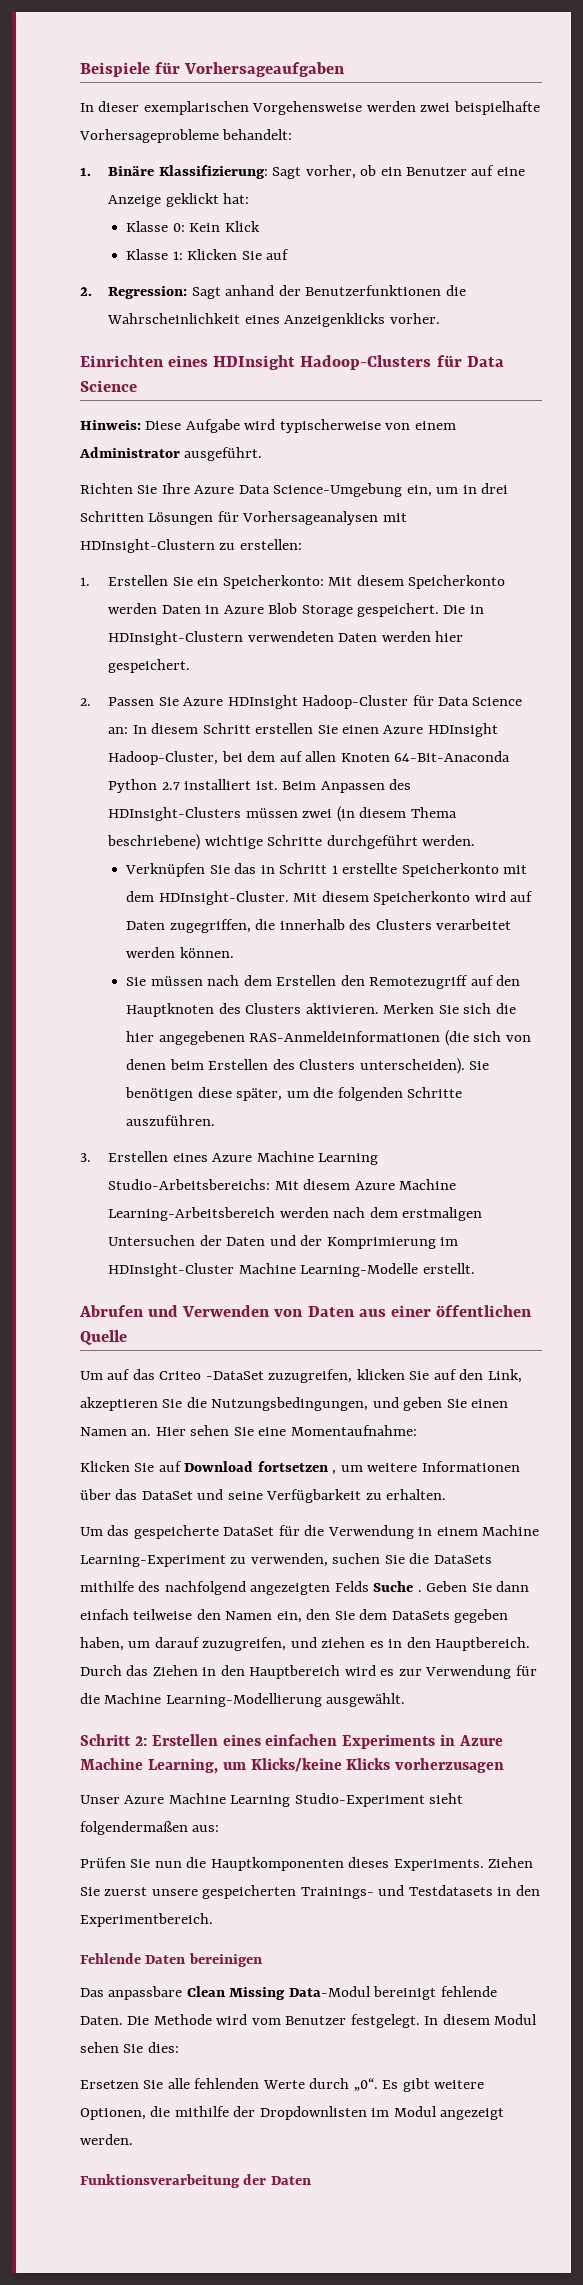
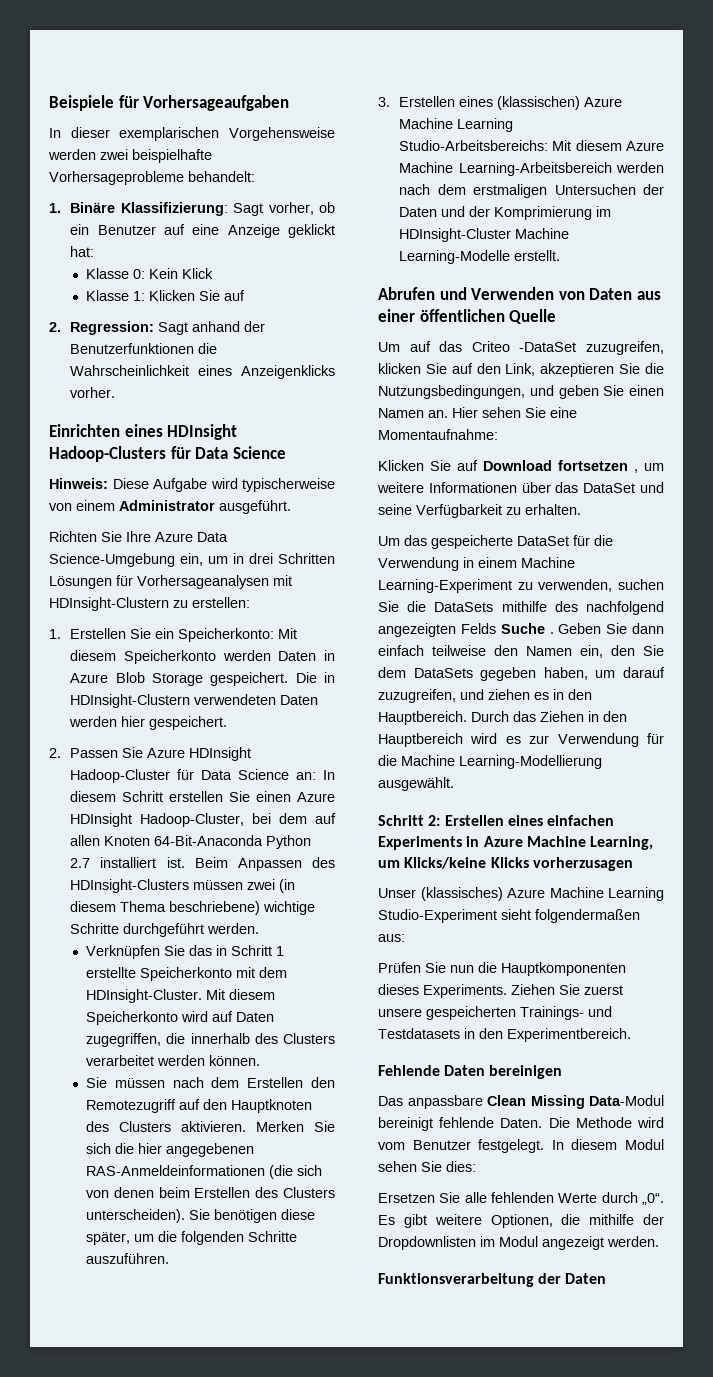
(208, 1157) none -> [497,96,581,110] (klassischen)
(120, 1799) none -> [420,887,503,901] (klassisches)

